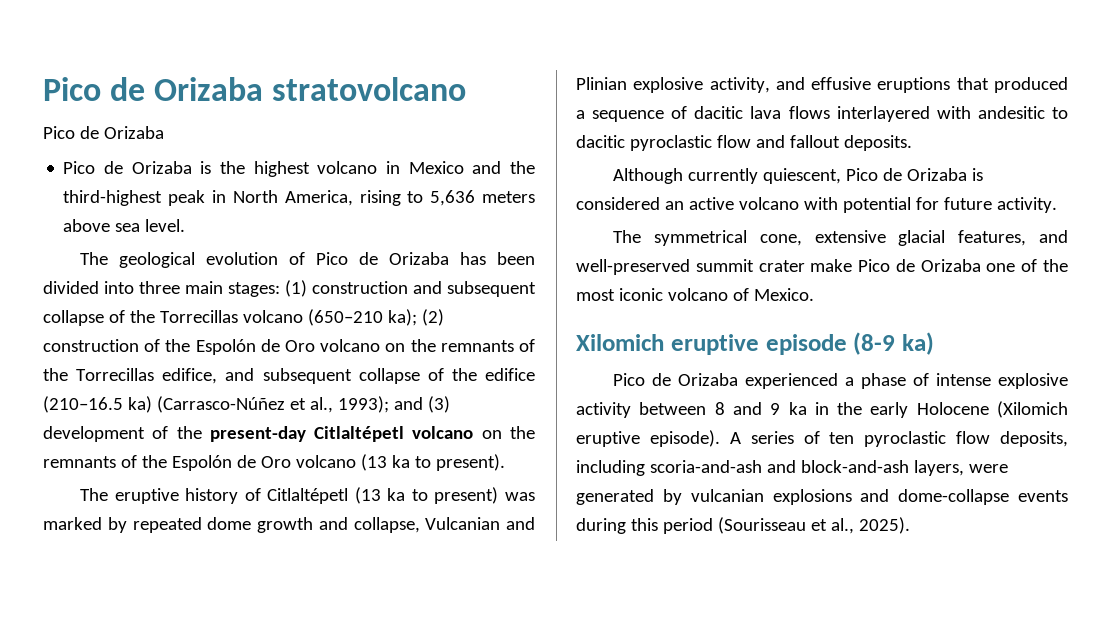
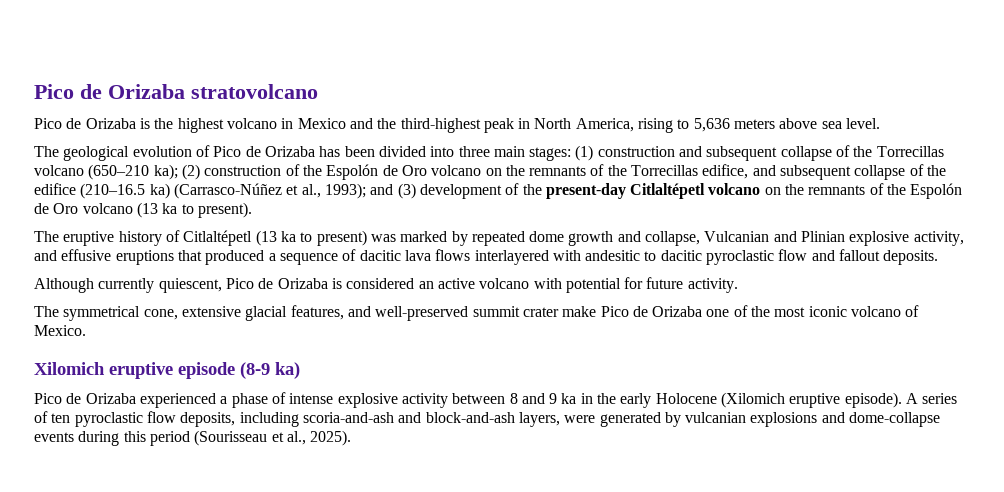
[63,161,192,174] // Pico de Orizaba -> (136, 123) none

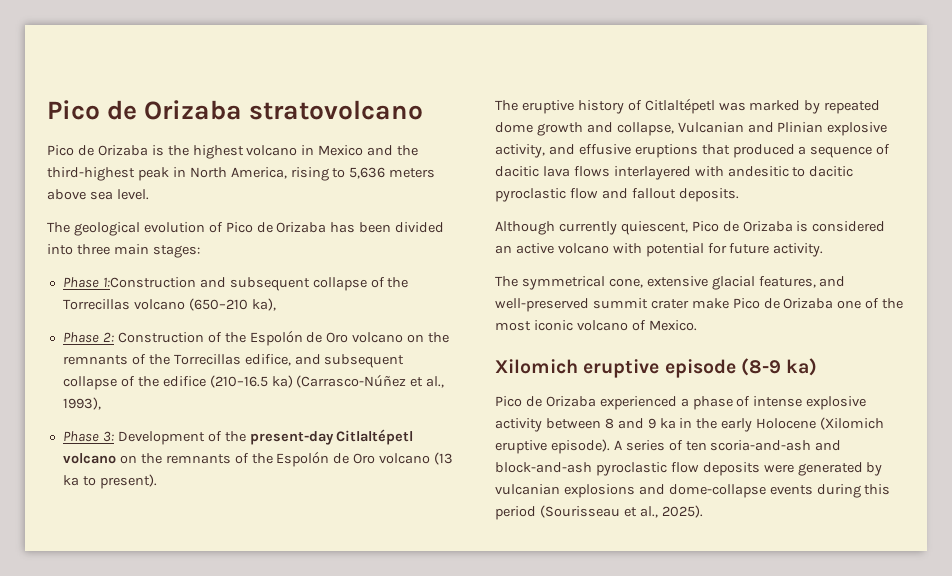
[575,145,675,161] (1) construction -> [62,277,196,288] // Phase 1:Construction
[153,164,282,180] ka); (2) construction -> [251,298,276,311] [62,332,204,343] ka), // Phase 2: Construction
[324,183,502,199] 1993); and (3) development -> [62,397,101,410] [62,431,205,445] 1993), // Phase 3: Development
[255,230,367,246] (13 ka to present) -> (715, 106) none
[74,411,560,427] pyroclastic flow deposits, including scoria-and-ash and block-and-ash layers, -> [710,440,842,451] [495,462,760,476] scoria-and-ash and block-and-ash pyroclastic flow deposits

